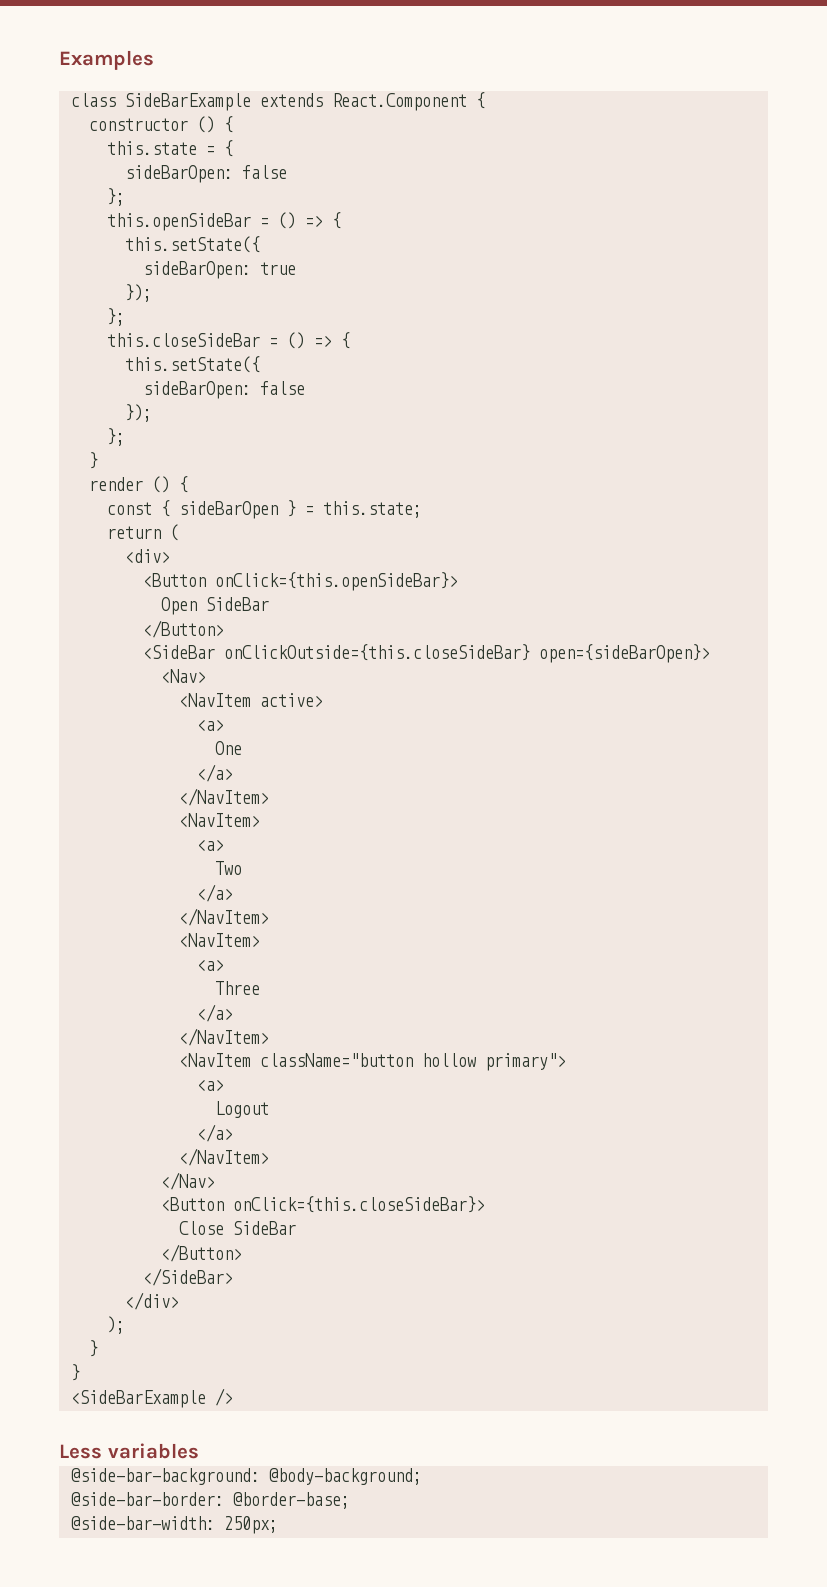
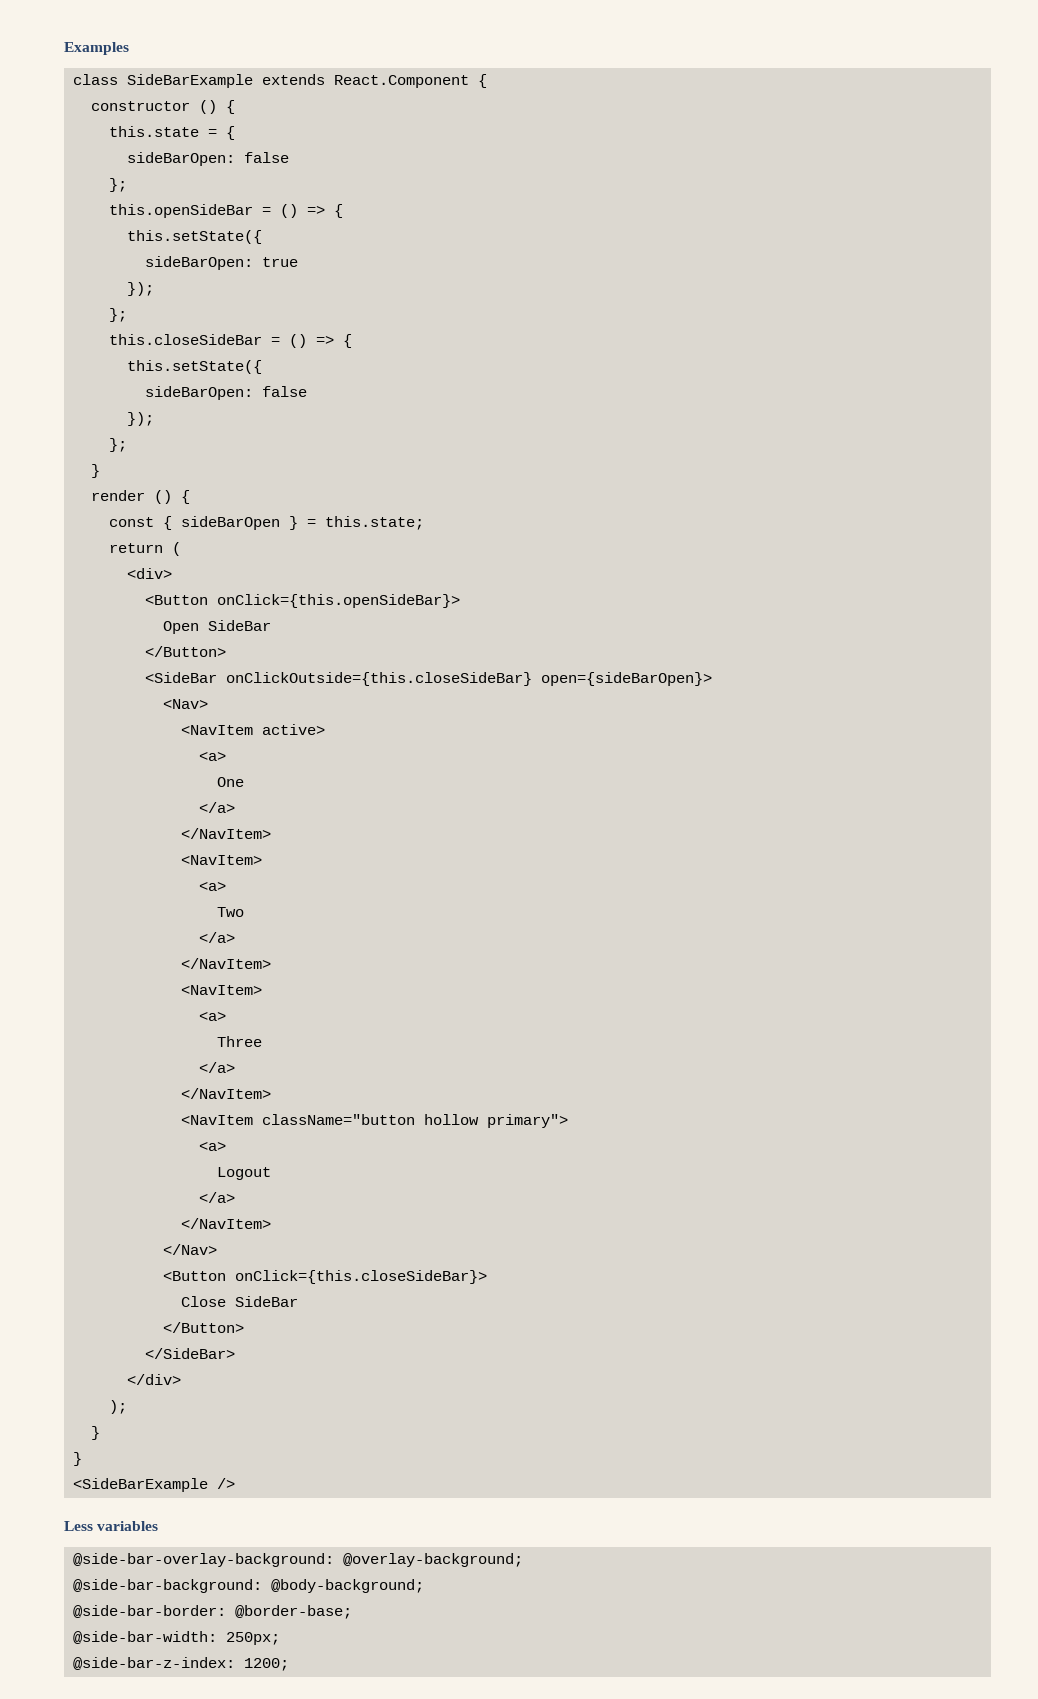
(199, 1451) none -> [73,1553,524,1567] // @side-bar-overlay-background: @overlay-background;
(279, 1525) none -> [73,1657,290,1671] // @side-bar-z-index: 1200;

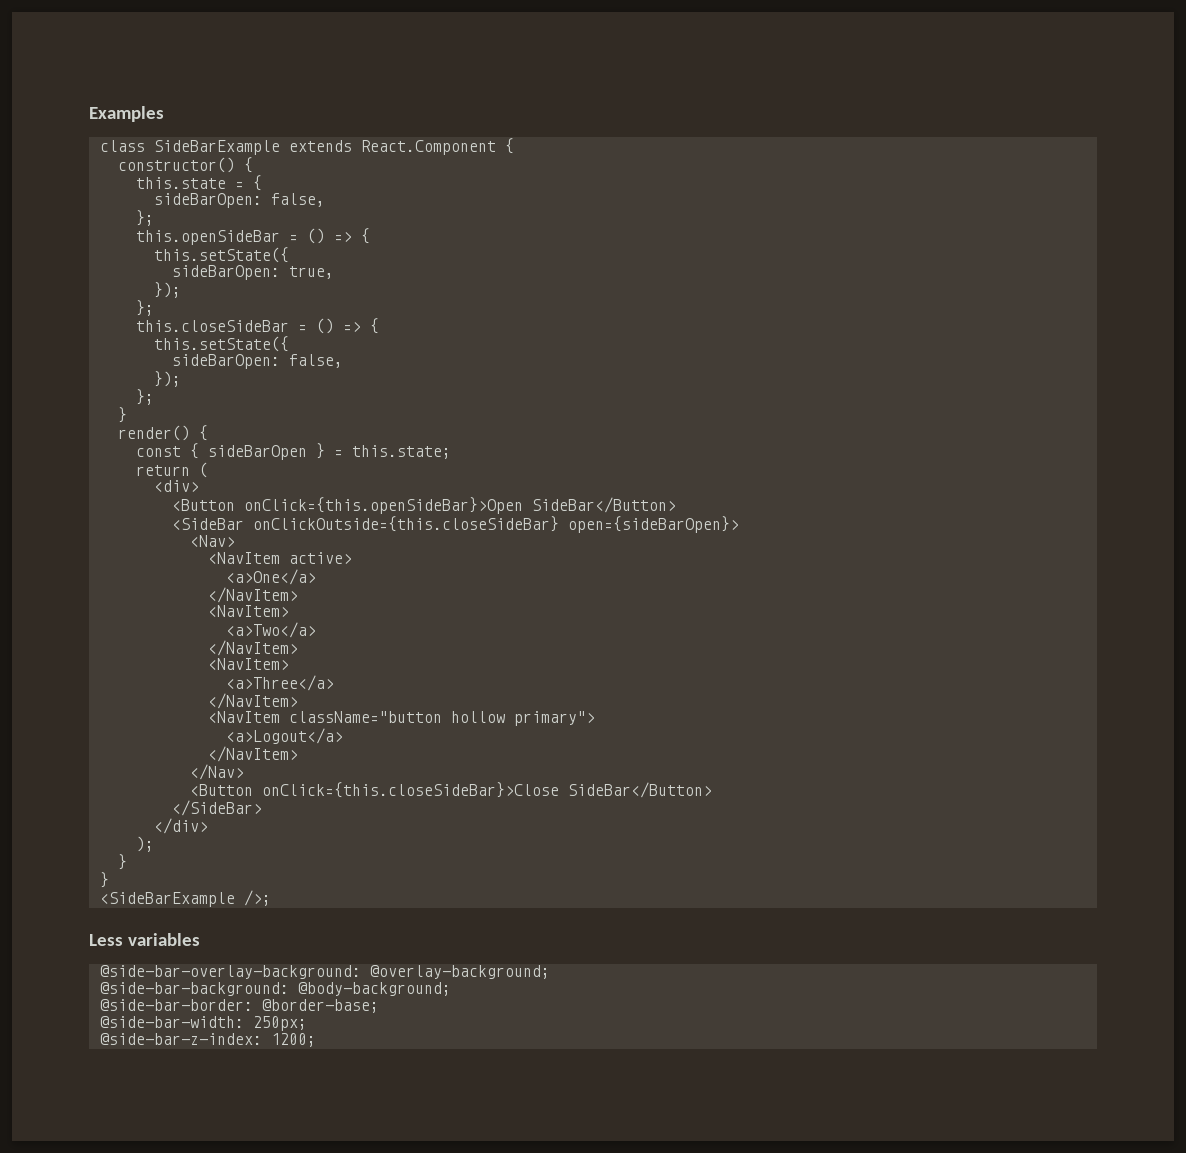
[91,100,218,114] constructor () -> [118,157,236,173] constructor()
[244,152,290,163] false -> [271,193,326,207] false,
[262,257,299,267] true -> [289,266,335,279] true,
[262,386,308,397] false -> [289,354,344,368] false,
[91,490,173,504] render () -> [118,425,191,441] render()
[217,594,461,608] [163,620,272,634] [145,646,227,657] onClick={this.openSideBar}> // Open SideBar // </Button> -> [244,497,677,514] onClick={this.openSideBar}>Open SideBar</Button>
[199,751,227,761] [217,777,245,787] [199,802,236,813] [181,828,272,839] [181,855,263,865] [199,881,227,891] [217,907,245,917] [199,932,236,943] [181,958,272,969] [181,985,263,995] [199,1011,227,1021] [217,1036,263,1047] [199,1062,236,1073] <a> // One // </a> // </NavItem> // <NavItem> // <a> // Two // </a> // </NavItem> // <NavItem> // <a> // Three // </a> -> [226,569,317,585] [208,587,299,603] [208,605,290,617] [226,622,317,638] [208,640,299,656] [208,658,290,670] [226,675,335,691] <a>One</a> // </NavItem> // <NavItem> // <a>Two</a> // </NavItem> // <NavItem> // <a>Three</a>
[199,1141,227,1151] [217,1167,272,1180] [199,1192,236,1203] <a> // Logout // </a> -> [226,728,344,744] <a>Logout</a>
[235,1270,488,1284] [181,1296,299,1307] [163,1322,245,1333] onClick={this.closeSideBar}> // Close SideBar // </Button> -> [262,782,713,798] onClick={this.closeSideBar}>Close SideBar</Button>
[217,1478,236,1489] /> -> [244,890,272,906] />;

